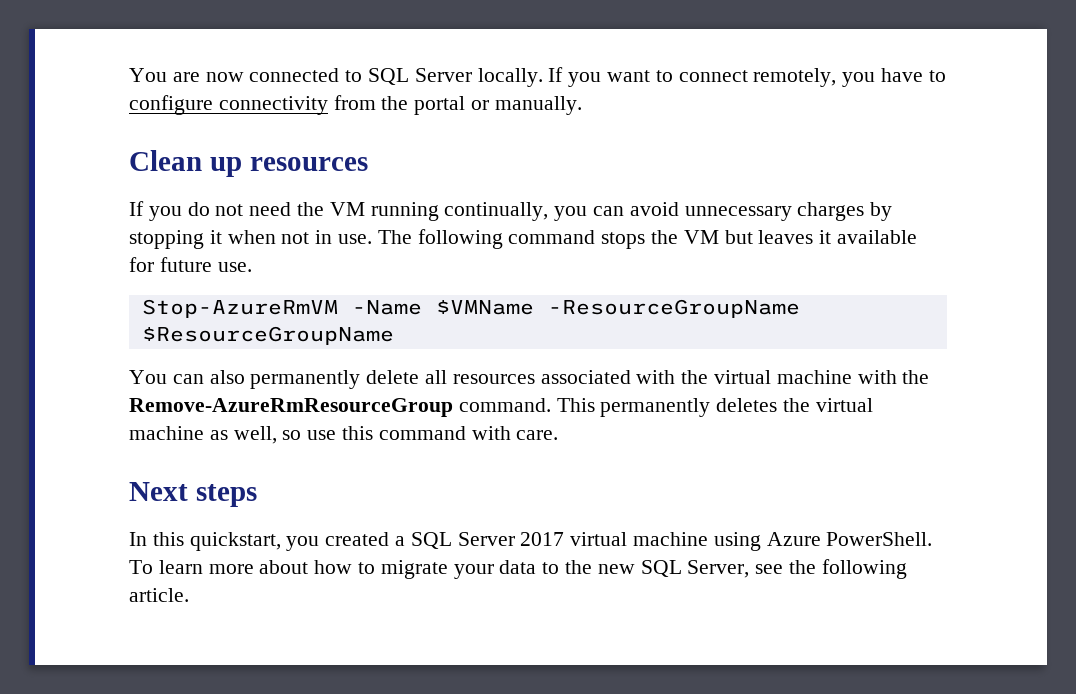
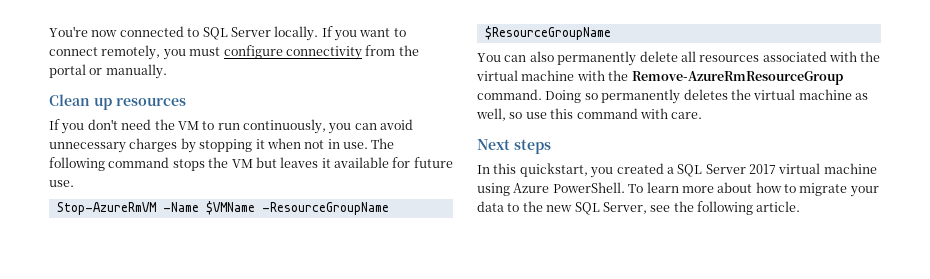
[129,68,200,82] You are -> [49,26,88,37] You're
[881,68,946,82] have to -> [189,47,221,56] must
[187,202,244,216] do not -> [87,119,118,130] don't
[370,202,549,221] running continually, -> [202,119,326,134] to run continuously,
[556,398,595,412] This -> [545,90,598,103] Doing so

